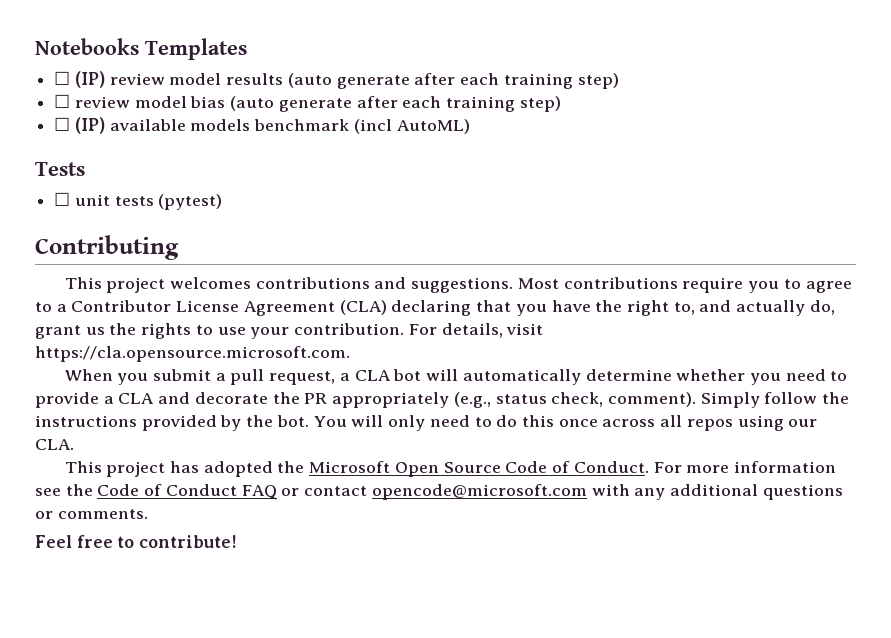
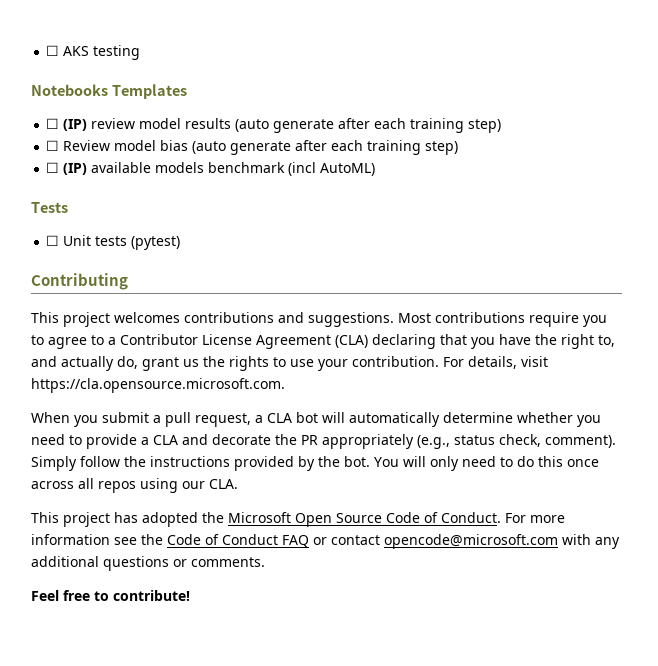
(35, 46) none -> [46,45,141,60] ☐ AKS testing //
[74,96,130,108] review -> [63,140,111,151] Review
[74,194,110,206] unit -> [63,235,92,246] Unit

